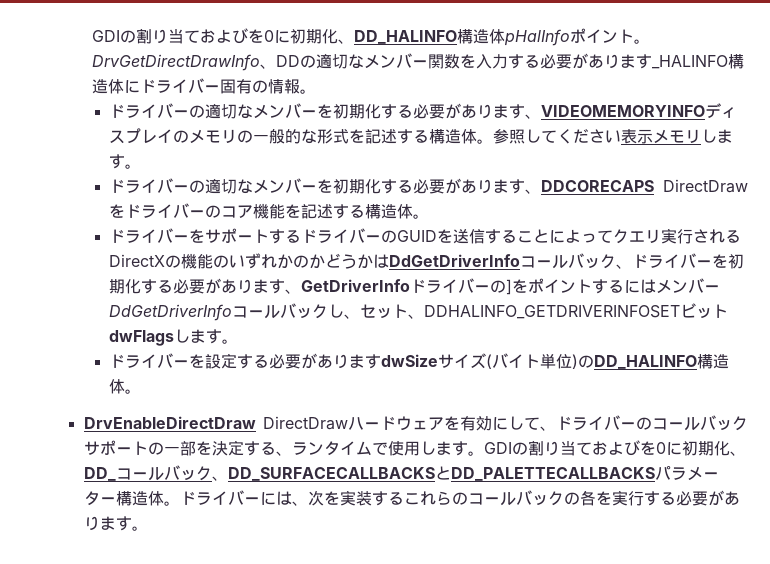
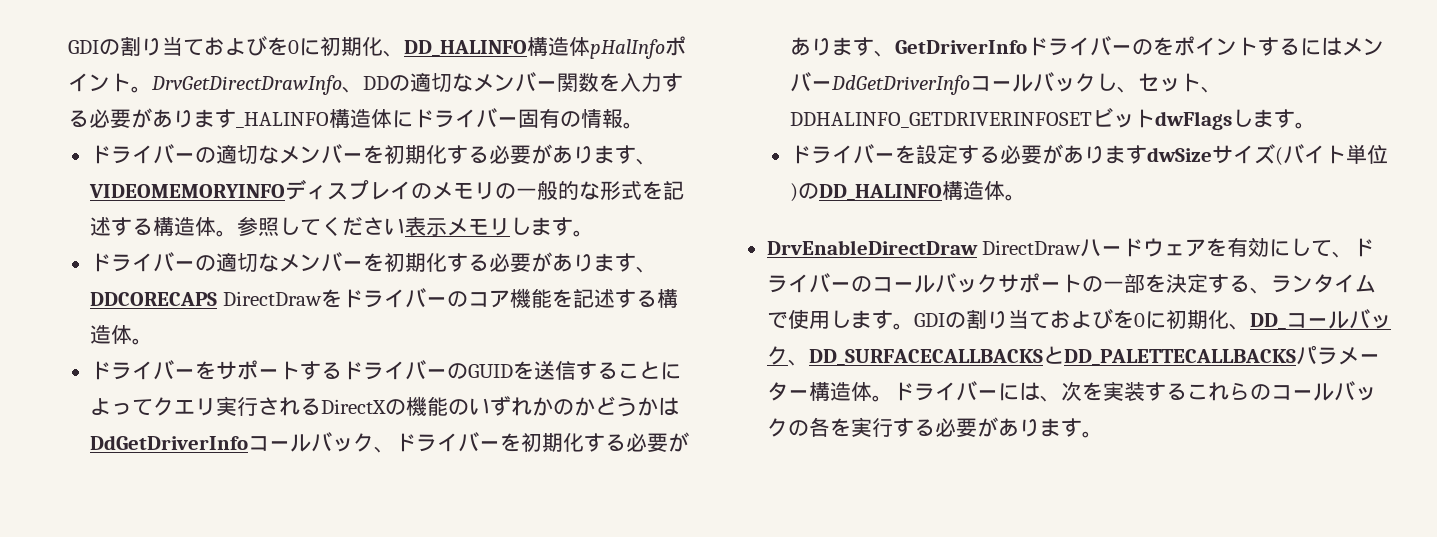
[506,279,513,295] ] -> (1154, 47) none

